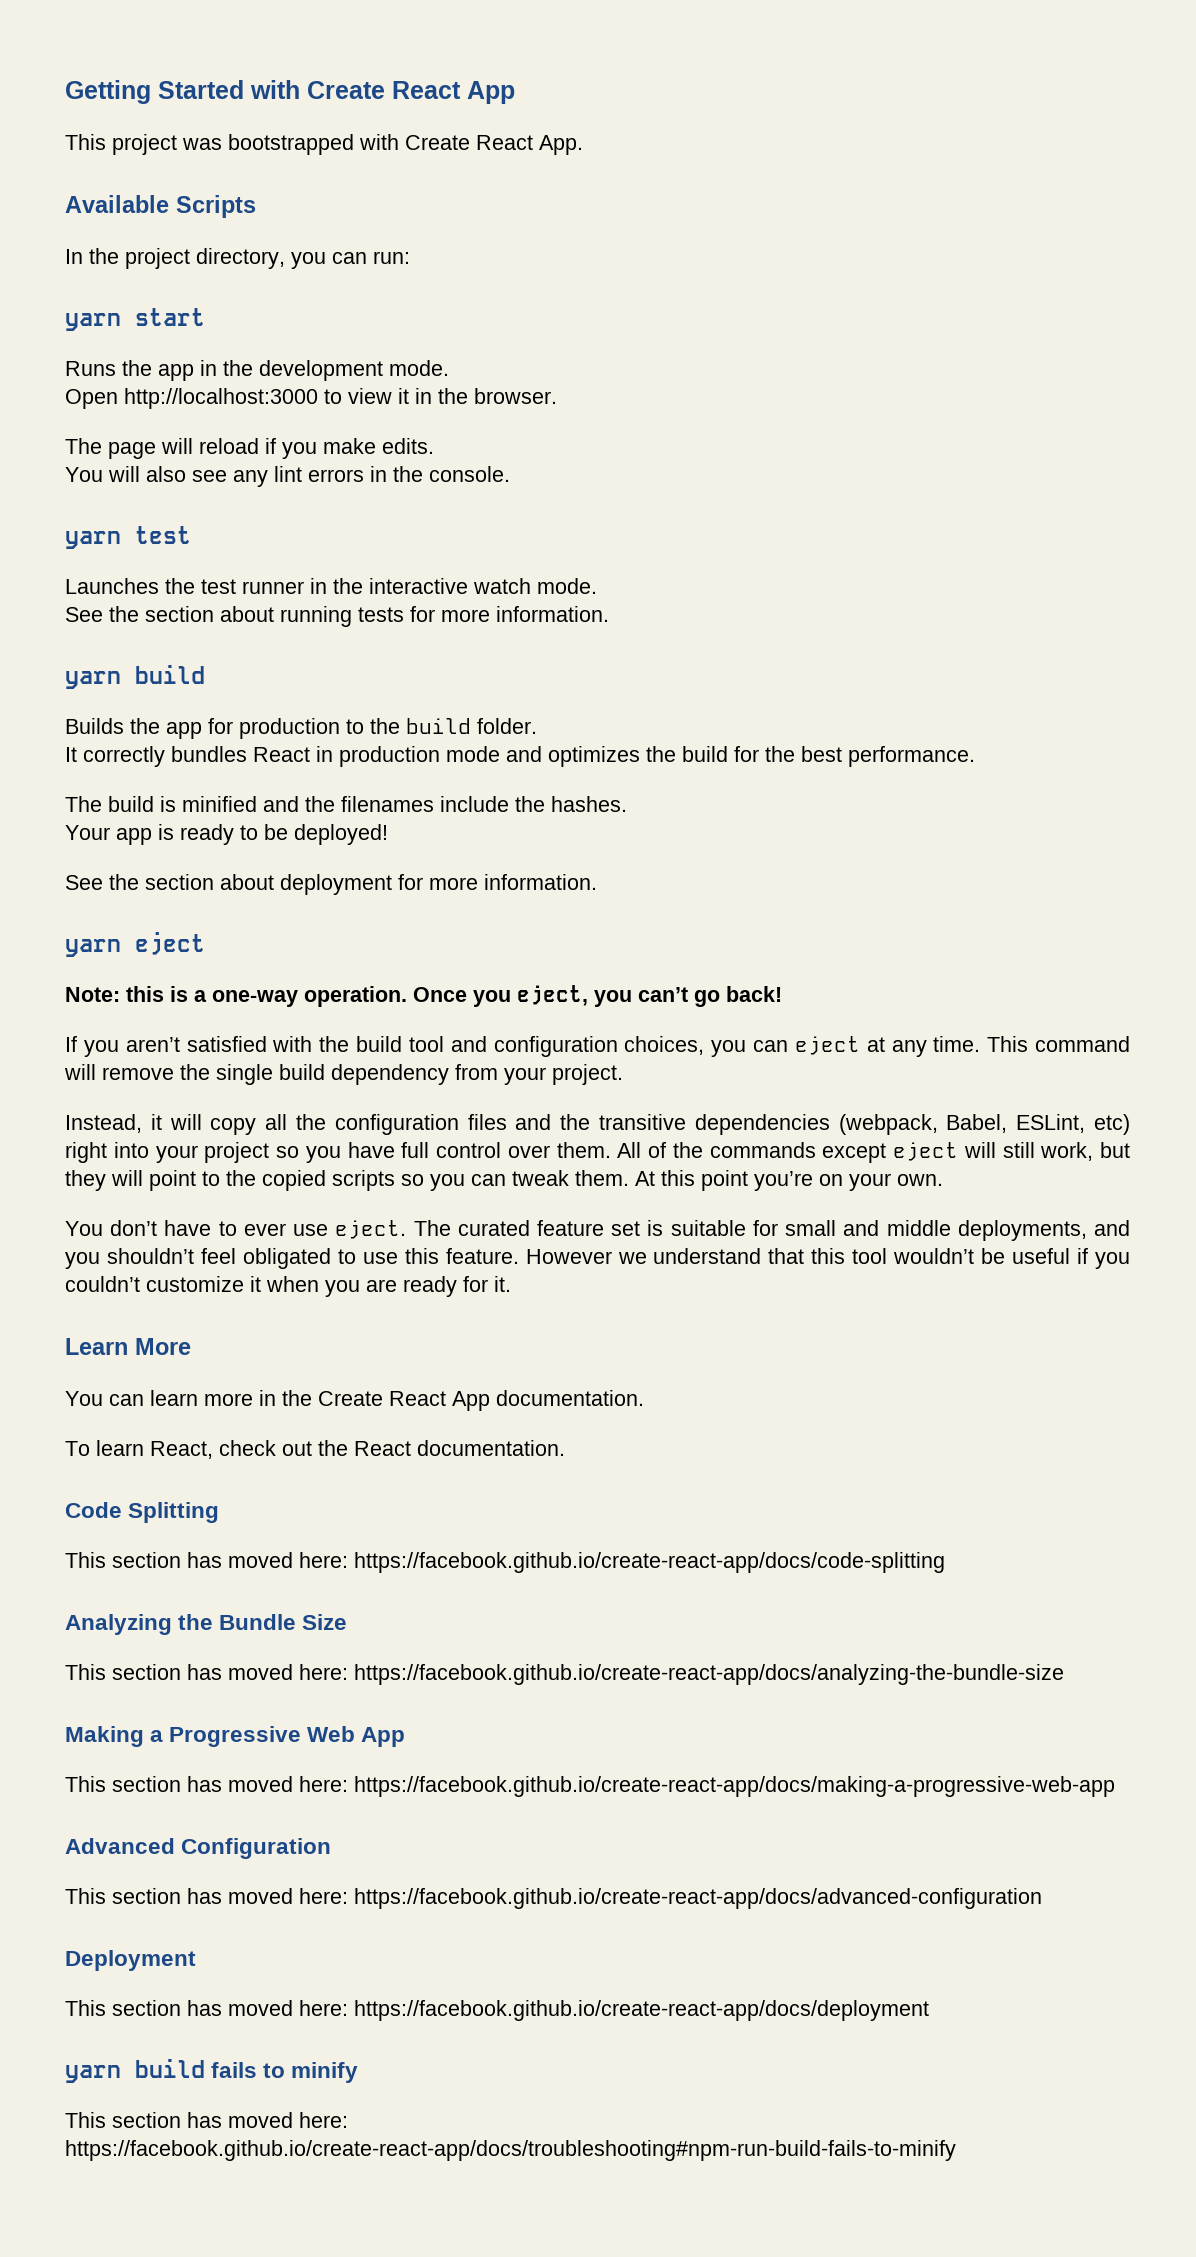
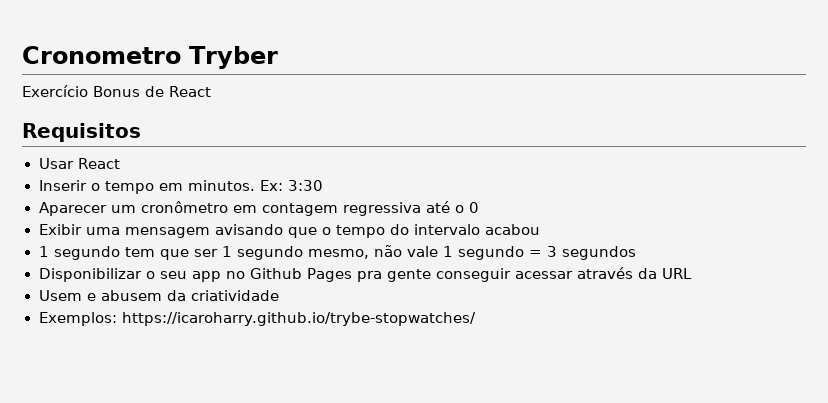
[65,80,515,104] [65,134,583,155] [65,195,256,218] [65,248,410,269] [65,308,205,331] [65,360,449,381] [65,388,557,409] [65,438,434,459] [65,466,510,487] [65,526,191,549] [65,578,597,594] [65,606,609,627] [65,665,205,689] [65,718,537,739] [65,746,975,767] [65,796,627,812] [65,824,388,845] [65,874,597,895] [65,932,205,957] [65,985,782,1007] [65,1036,1131,1057] [64,1064,623,1085] [65,1114,1130,1135] [65,1142,1130,1163] [65,1170,943,1191] [65,1220,1130,1241] [65,1248,1131,1269] [65,1276,511,1297] [65,1338,191,1355] [65,1390,644,1411] [65,1440,565,1459] [65,1502,220,1523] [65,1552,945,1573] [65,1614,348,1635] [65,1664,1064,1685] [65,1726,406,1747] [65,1776,1115,1797] [65,1838,332,1859] [65,1888,1042,1909] [65,1950,196,1971] [65,2000,929,2021] [65,2059,359,2083] [65,2112,348,2128] [65,2140,956,2161] Getting Started with Create React App // This project was bootstrapped with Create React App. // Available Scripts // In the project directory, you can run: // yarn start // Runs the app in the development mode. // Open http://localhost:3000 to view it in the browser. // The page will reload if you make edits. // You will also see any lint errors in the console. // yarn test // Launches the test runner in the interactive watch mode. // See the section about running tests for more information. // yarn build // Builds the app for production to the build folder. // It correctly bundles React in production mode and optimizes the build for the best performance. // The build is minified and the filenames include the hashes. // Your app is ready to be deployed! // See the section about deployment for more information. // yarn eject // Note: this is a one-way operation. Once you eject, you can’t go back! // If you aren’t satisfied with the build tool and configuration choices, you can eject at any time. This command will remove the single build dependency from your project. // Instead, it will copy all the configuration files and the transitive dependencies (webpack, Babel, ESLint, etc) right into your project so you have full control over them. All of the commands except eject will still work, but they will point to the copied scripts so you can tweak them. At this point you’re on your own. // You don’t have to ever use eject. The curated feature set is suitable for small and middle deployments, and you shouldn’t feel obligated to use this feature. However we understand that this tool wouldn’t be useful if you couldn’t customize it when you are ready for it. // Learn More // You can learn more in the Create React App documentation. // To learn React, check out the React documentation. // Code Splitting // This section has moved here: https://facebook.github.io/create-react-app/docs/code-splitting // Analyzing the Bundle Size // This section has moved here: https://facebook.github.io/create-react-app/docs/analyzing-the-bundle-size // Making a Progressive Web App // This section has moved here: https://facebook.github.io/create-react-app/docs/making-a-progressive-web-app // Advanced Configuration // This section has moved here: https://facebook.github.io/create-react-app/docs/advanced-configuration // Deployment // This section has moved here: https://facebook.github.io/create-react-app/docs/deployment // yarn build fails to minify // This section has moved here: https://facebook.github.io/create-react-app/docs/troubleshooting#npm-run-build-fails-to-minify -> [22,46,278,69] [22,85,211,97] [22,123,141,142] [38,158,120,169] [38,180,323,194] [38,201,479,216] [38,224,540,238] [38,245,636,260] [38,267,692,282] [38,290,279,301] [38,312,477,326] Cronometro Tryber // Exercício Bonus de React // Requisitos // Usar React // Inserir o tempo em minutos. Ex: 3:30 // Aparecer um cronômetro em contagem regressiva até o 0 // Exibir uma mensagem avisando que o tempo do intervalo acabou // 1 segundo tem que ser 1 segundo mesmo, não vale 1 segundo = 3 segundos // Disponibilizar o seu app no Github Pages pra gente conseguir acessar através da URL // Usem e abusem da criatividade // Exemplos: https://icaroharry.github.io/trybe-stopwatches/

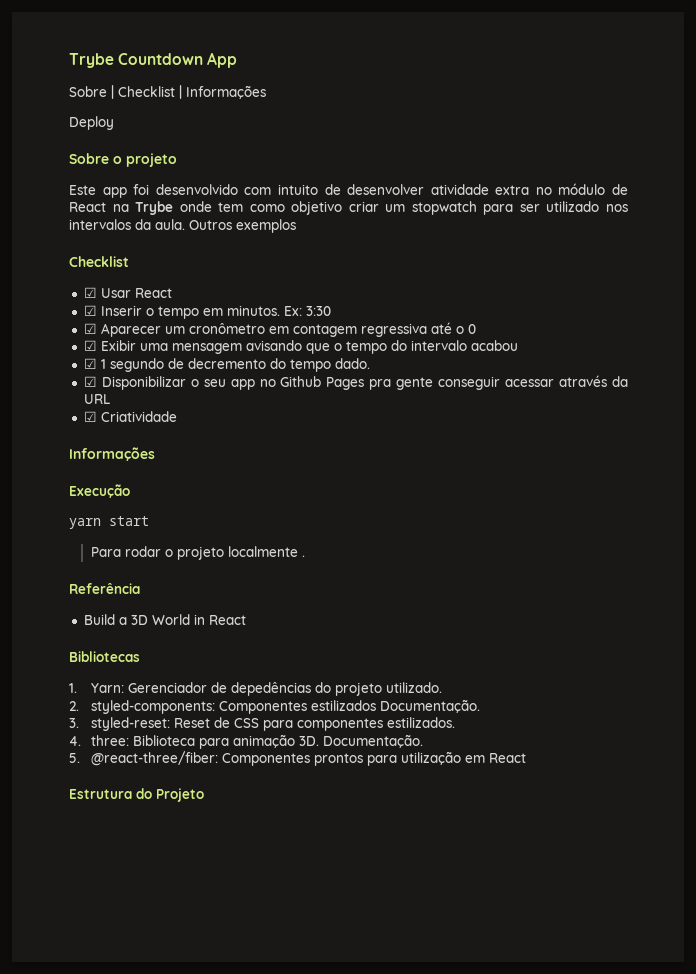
[22,46,278,69] [22,85,211,97] [22,123,141,142] Cronometro Tryber // Exercício Bonus de React // Requisitos // -> [69,52,238,68] [69,85,266,99] [69,116,114,130] [69,153,177,167] [69,183,628,198] [69,201,629,215] [69,219,296,233] [69,256,129,267] [83,287,97,298] Trybe Countdown App // Sobre | Checklist | Informações // Deploy // Sobre o projeto // Este app foi desenvolvido com intuito de desenvolver atividade extra no módulo de React na Trybe onde tem como objetivo criar um stopwatch para ser utilizado nos intervalos da aula. Outros exemplos // Checklist // ☑
(120, 163) none -> [83,305,97,316] ☑
(323, 185) none -> [83,323,97,334] ☑
(479, 207) none -> [83,340,97,351] ☑
[38,245,636,260] 1 segundo tem que ser 1 segundo mesmo, não vale 1 segundo = 3 segundos // -> [83,358,370,372] [83,376,97,387] ☑ 1 segundo de decremento do tempo dado. // ☑
[38,290,279,301] [38,312,477,326] Usem e abusem da criatividade // Exemplos: https://icaroharry.github.io/trybe-stopwatches/ -> [83,411,177,422] [69,447,155,461] [69,484,130,498] [69,516,149,529] [90,546,305,560] [69,583,140,594] [83,614,246,625] [69,651,140,662] [69,682,442,696] [69,699,480,714] [69,717,455,731] [69,734,423,749] [69,751,526,766] [69,788,204,802] ☑ Criatividade // Informações // Execução // yarn start // Para rodar o projeto localmente . // Referência // Build a 3D World in React // Bibliotecas // 1. Yarn: Gerenciador de depedências do projeto utilizado. // 2. styled-components: Componentes estilizados Documentação. // 3. styled-reset: Reset de CSS para componentes estilizados. // 4. three: Biblioteca para animação 3D. Documentação. // 5. @react-three/fiber: Componentes prontos para utilização em React // Estrutura do Projeto

